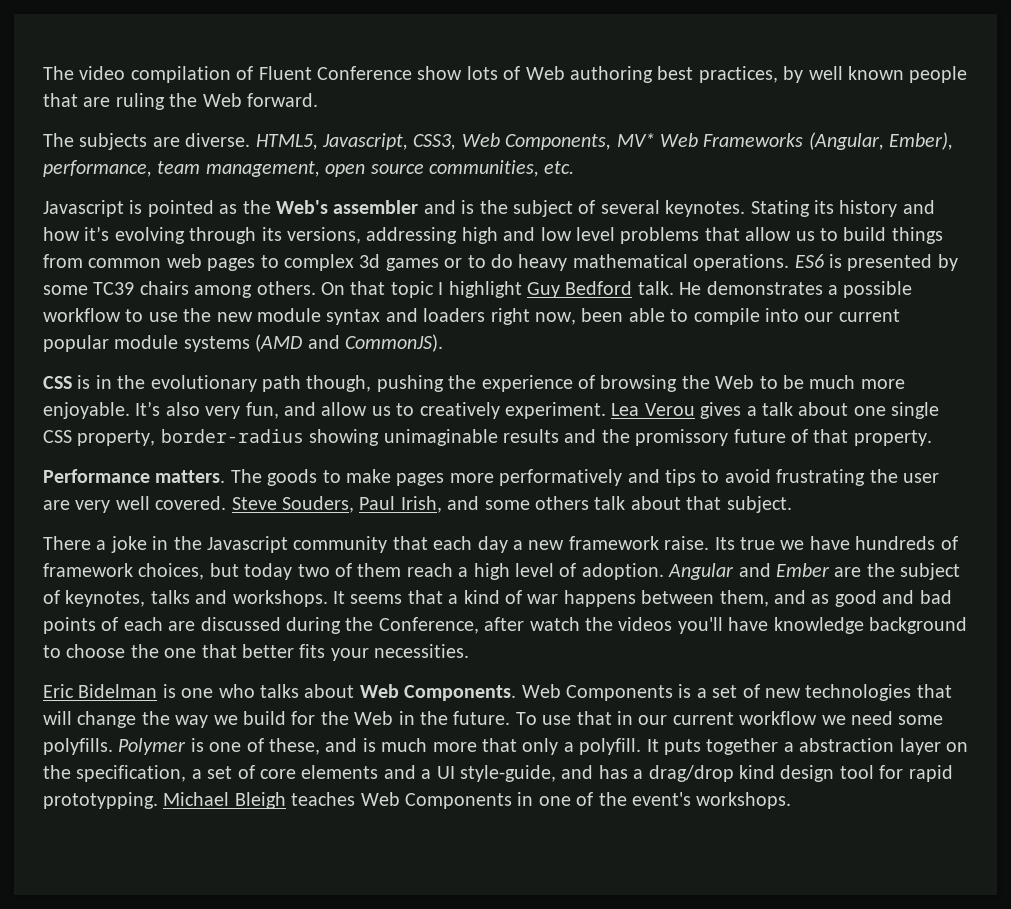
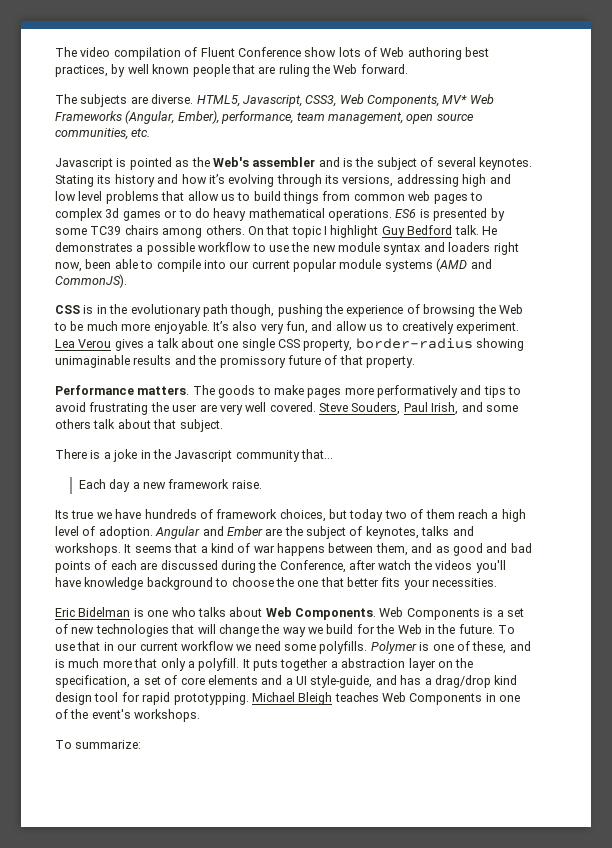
(91, 543) none -> [90,450,101,459] is
[392,536,473,550] that each -> [301,449,333,459] [78,479,106,489] that... // Each
(710, 543) none -> (262, 484) //
(792, 800) none -> [55,740,142,749] // To summarize:

